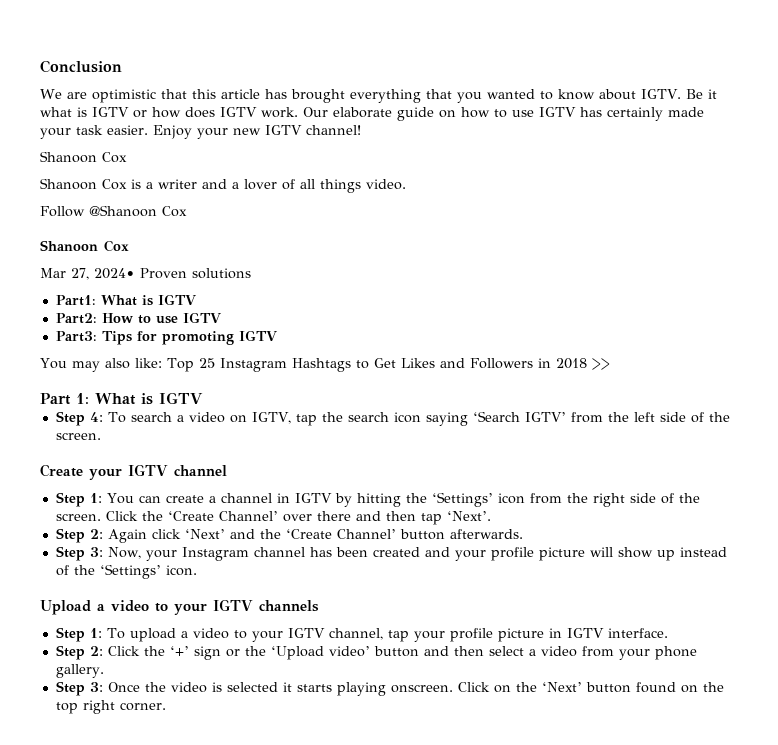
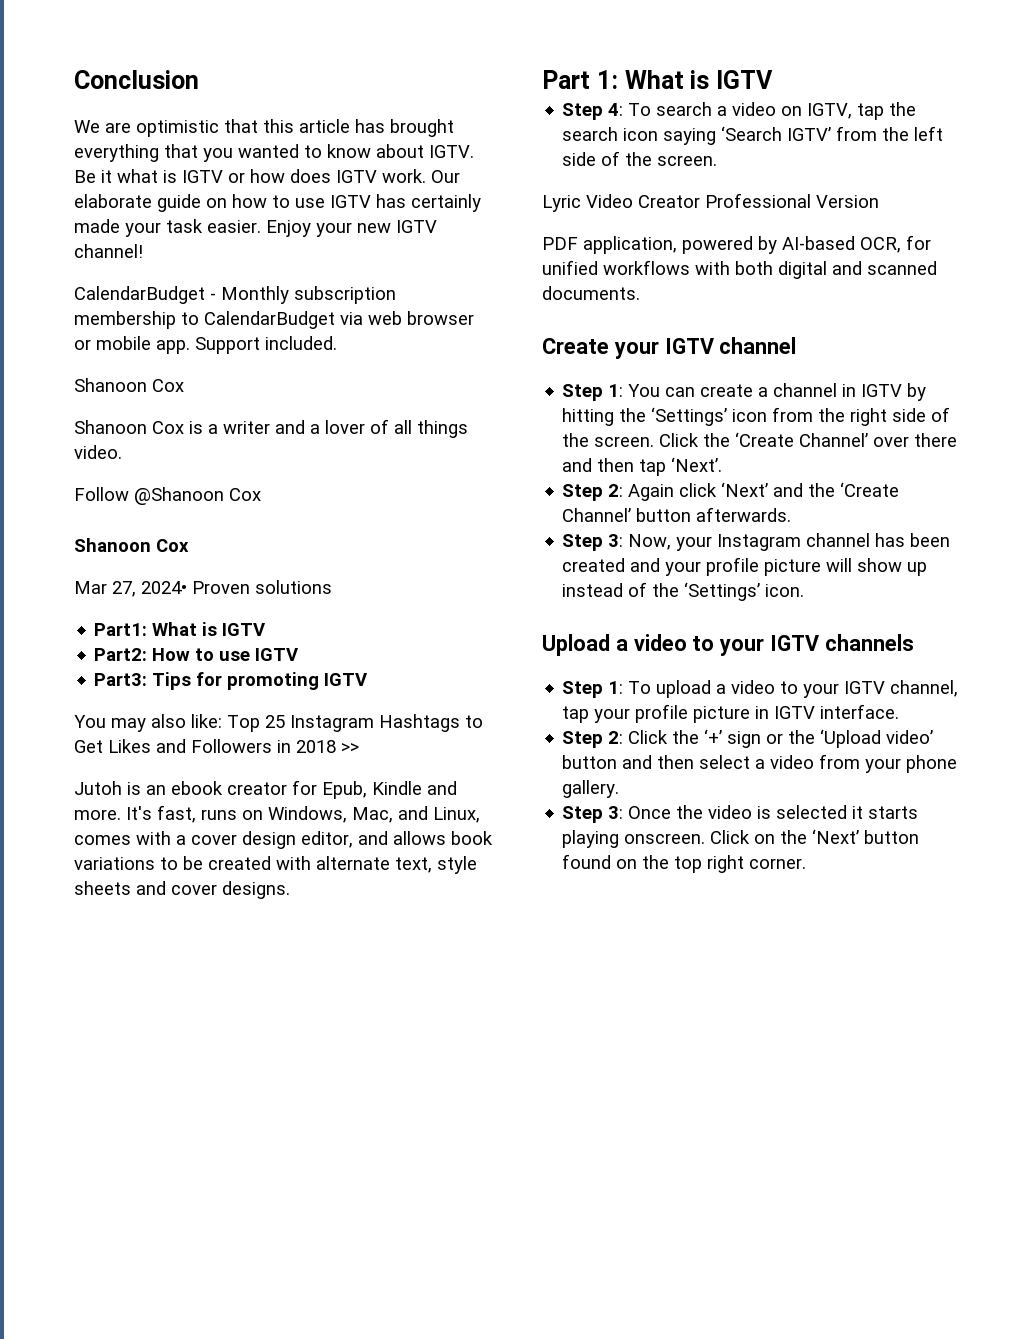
(361, 130) none -> [74,286,396,304] [74,311,474,329] [74,336,337,354] // CalendarBudget - Monthly subscription membership to CalendarBudget via web browser or mobile app. Support included.
(610, 364) none -> [74,780,457,799] [74,805,480,823] [74,831,493,849] [74,856,477,874] [74,881,290,899] // Jutoh is an ebook creator for Epub, Kindle and more. It's fast, runs on Windows, Mac, and Linux, comes with a cover design editor, and allows book variations to be created with alternate text, style sheets and cover designs.
(101, 436) none -> [542,193,879,212] [542,235,931,254] [542,260,937,279] [542,286,640,300] // Lyric Video Creator Professional Version // PDF application, powered by AI-based OCR, for unified workflows with both digital and scanned documents.

